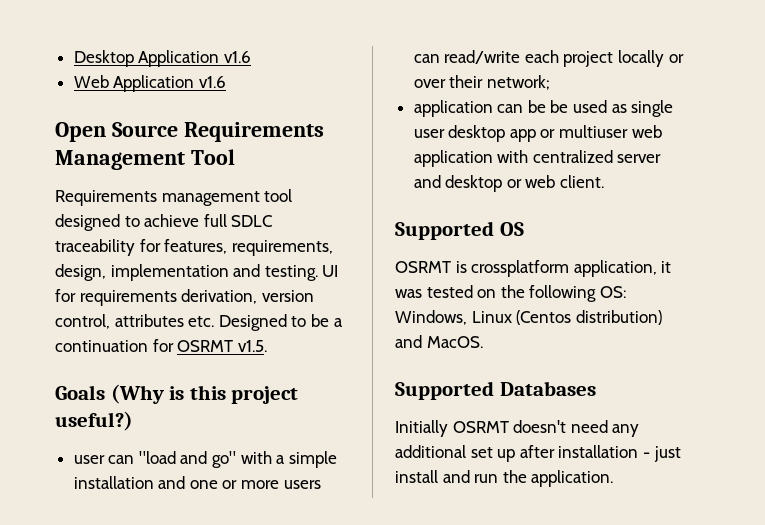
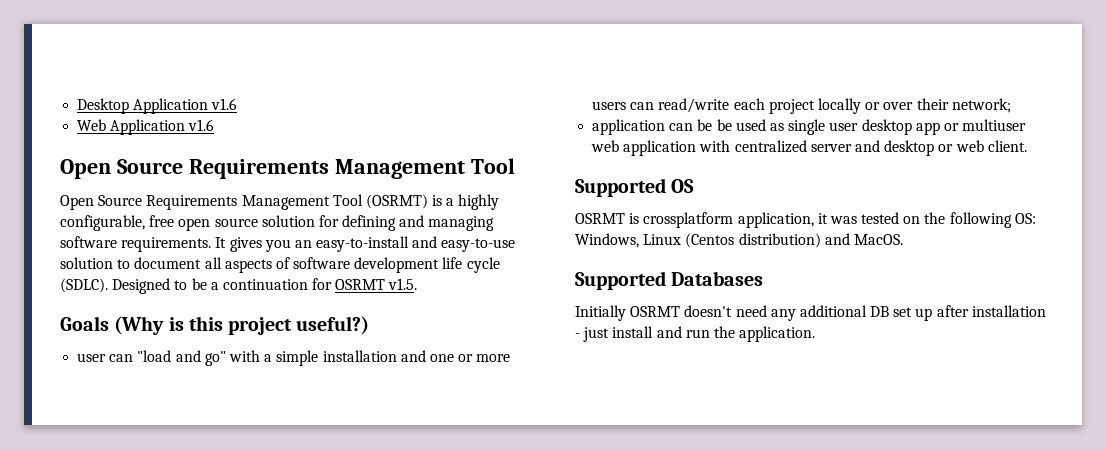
[55,189,293,206] [55,214,273,231] [55,239,333,256] [55,264,339,281] [55,289,314,306] [55,314,215,329] Requirements management tool designed to achieve full SDLC traceability for features, requirements, design, implementation and testing. UI for requirements derivation, version control, attributes etc. -> [60,194,500,210] [60,215,495,231] [60,236,516,252] [60,257,500,273] [60,278,108,293] Open Source Requirements Management Tool (OSRMT) is a highly configurable, free open source solution for defining and managing software requirements. It gives you an easy-to-install and easy-to-use solution to document all aspects of software development life cycle (SDLC).
(466, 451) none -> [870,306,890,317] DB

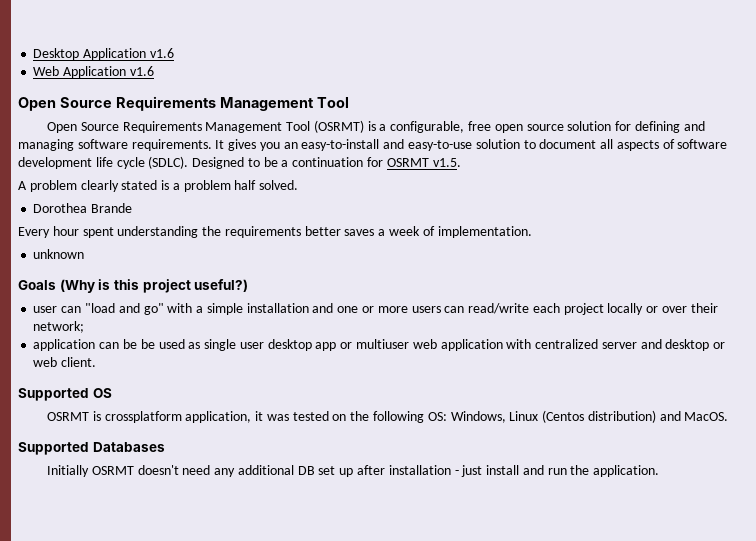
[458,194,500,210] highly -> (387, 127) none
(418, 284) none -> [18,180,299,192] [33,203,133,213] [18,226,532,238] [33,249,85,259] // A problem clearly stated is a problem half solved. // Dorothea Brande // Every hour spent understanding the requirements better saves a week of implementation. // unknown

